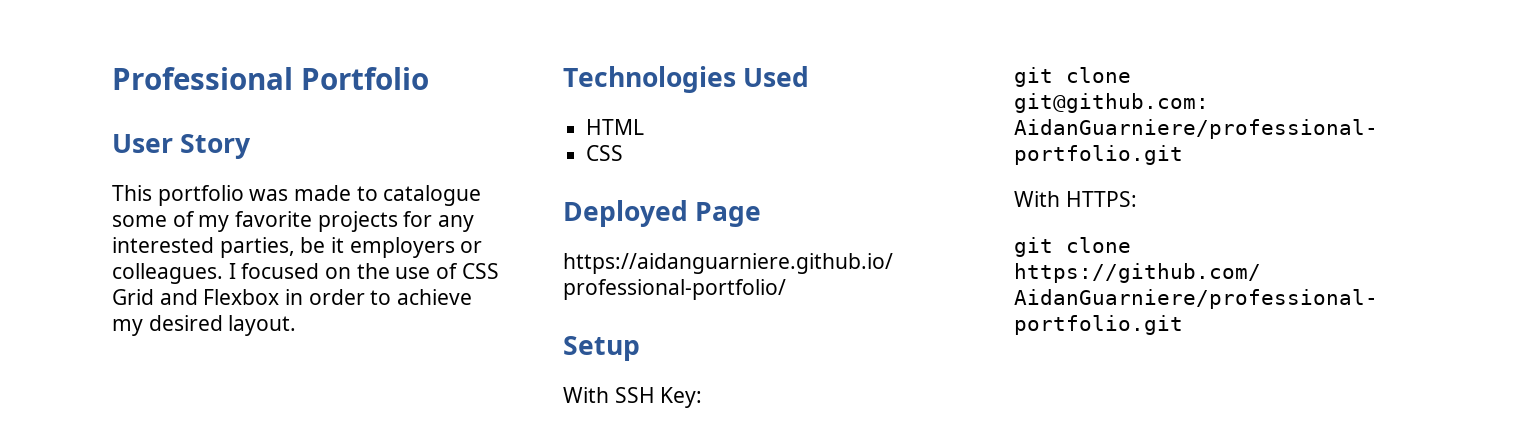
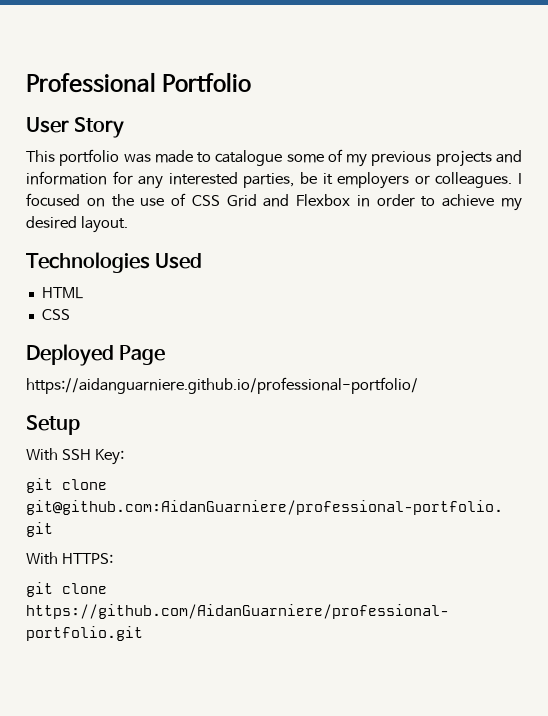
[235,211,398,232] favorite projects -> [371,150,522,167] [26,171,107,185] previous projects and information

